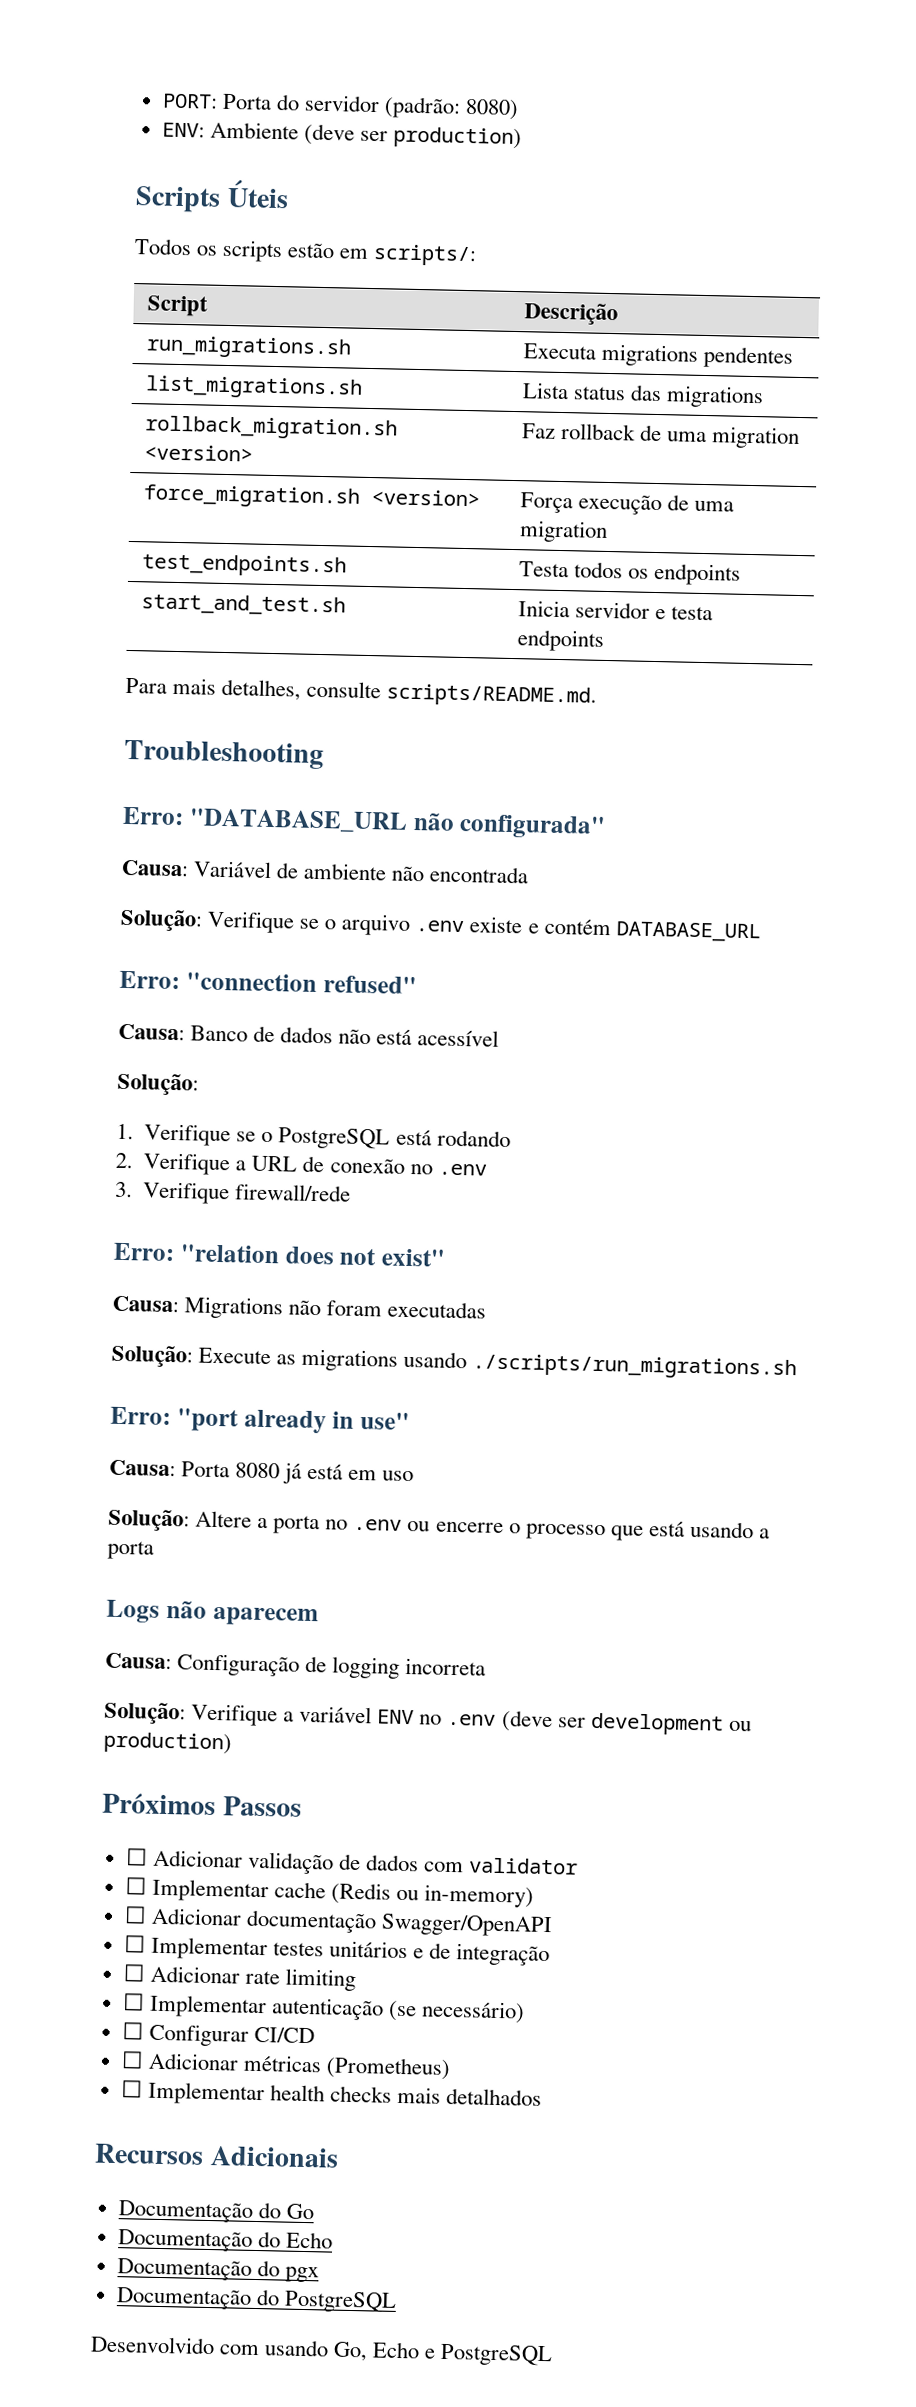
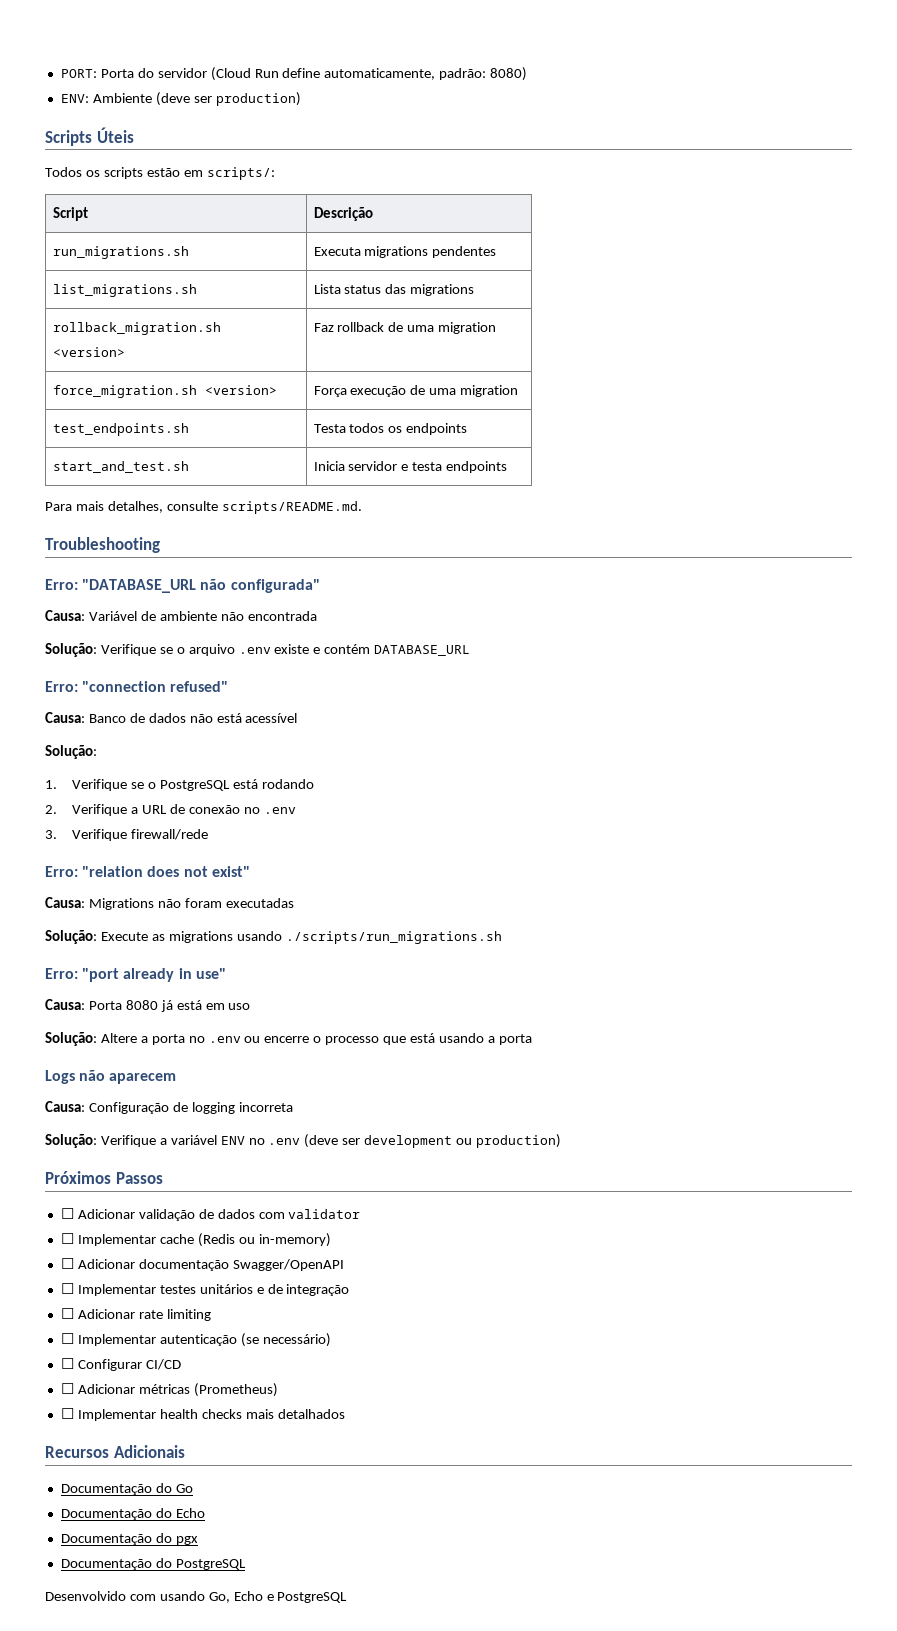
[384,96,462,119] (padrão: -> [210,67,487,81] (Cloud Run define automaticamente, padrão:

